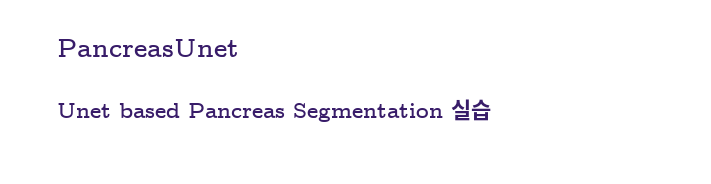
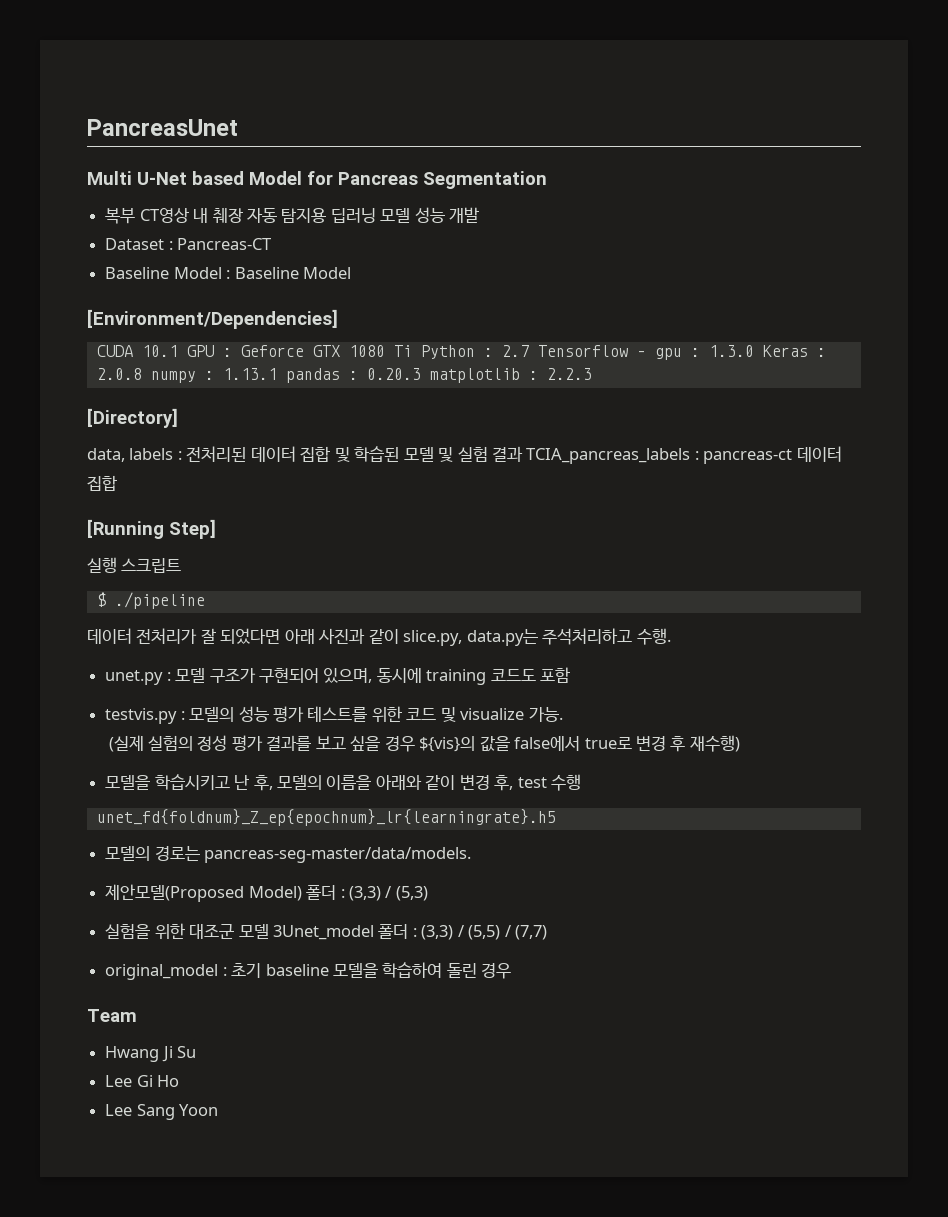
[57,99,491,122] Unet based Pancreas Segmentation 실습 -> [87,171,547,189] [105,207,480,224] [105,238,272,250] [105,267,351,279] [87,309,338,329] [96,345,826,360] [96,368,592,383] [87,408,178,428] [87,446,842,464] [87,475,117,491] [87,519,216,539] [87,557,182,573] [96,592,205,609] [87,628,671,646] [105,667,571,685] [105,706,563,724] [108,735,740,752] [105,774,582,791] [96,809,556,826] [105,846,472,863] [105,884,428,902] [105,923,548,940] [105,962,512,980] [87,1009,137,1022] [105,1046,197,1062] [105,1075,180,1087] [105,1104,219,1120] Multi U-Net based Model for Pancreas Segmentation // 복부 CT영상 내 췌장 자동 탐지용 딥러닝 모델 성능 개발 // Dataset : Pancreas-CT // Baseline Model : Baseline Model // [Environment/Dependencies] // CUDA 10.1 GPU : Geforce GTX 1080 Ti Python : 2.7 Tensorflow – gpu : 1.3.0 Keras : 2.0.8 numpy : 1.13.1 pandas : 0.20.3 matplotlib : 2.2.3 // [Directory] // data, labels : 전처리된 데이터 집합 및 학습된 모델 및 실험 결과 TCIA_pancreas_labels : pancreas-ct 데이터 집합 // [Running Step] // 실행 스크립트 // $ ./pipeline // 데이터 전처리가 잘 되었다면 아래 사진과 같이 slice.py, data.py는 주석처리하고 수행. // unet.py : 모델 구조가 구현되어 있으며, 동시에 training 코드도 포함 // testvis.py : 모델의 성능 평가 테스트를 위한 코드 및 visualize 가능. // (실제 실험의 정성 평가 결과를 보고 싶을 경우 ${vis}의 값을 false에서 true로 변경 후 재수행) // 모델을 학습시키고 난 후, 모델의 이름을 아래와 같이 변경 후, test 수행 // unet_fd{foldnum}_Z_ep{epochnum}_lr{learningrate}.h5 // 모델의 경로는 pancreas-seg-master/data/models. // 제안모델(Proposed Model) 폴더 : (3,3) / (5,3) // 실험을 위한 대조군 모델 3Unet_model 폴더 : (3,3) / (5,5) / (7,7) // original_model : 초기 baseline 모델을 학습하여 돌린 경우 // Team // Hwang Ji Su // Lee Gi Ho // Lee Sang Yoon

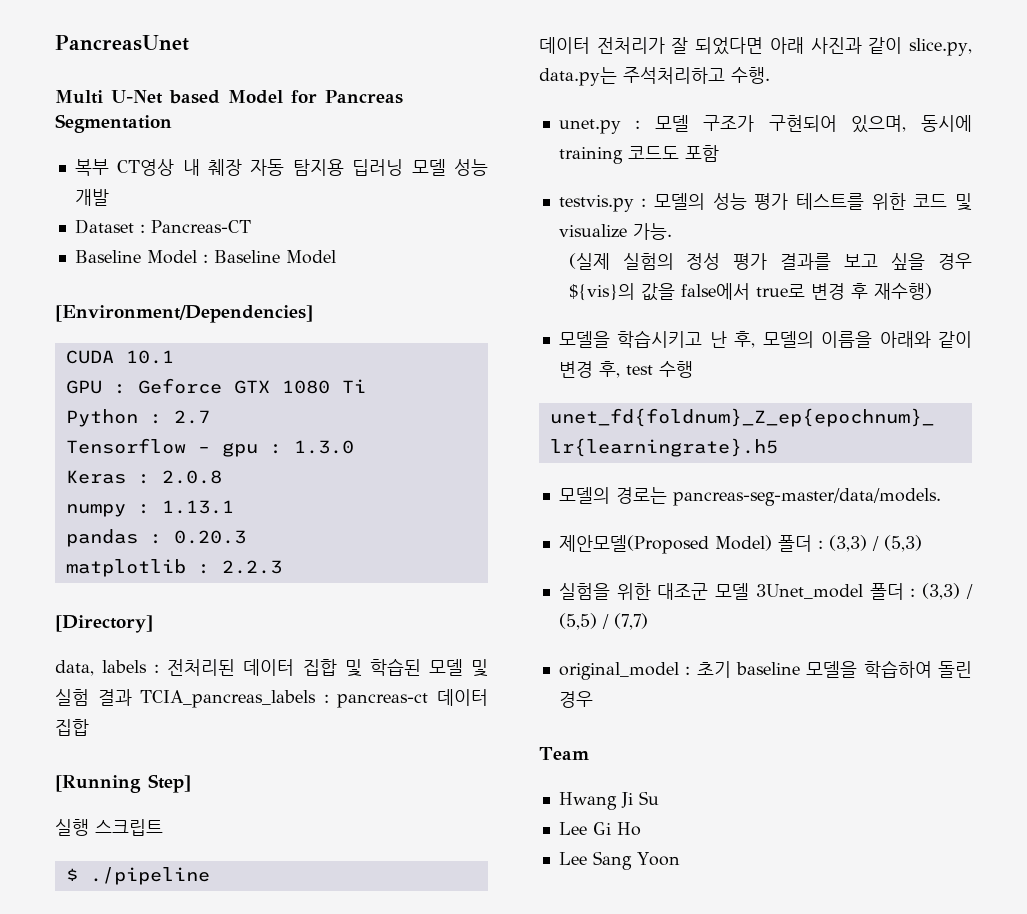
(178, 351) none -> (174, 357) //
(412, 351) none -> (366, 386) //
(529, 351) none -> (210, 417) //
(754, 351) none -> (354, 447) //
(142, 374) none -> (222, 477) //
(277, 374) none -> (234, 507) //
(421, 374) none -> (246, 537) //

